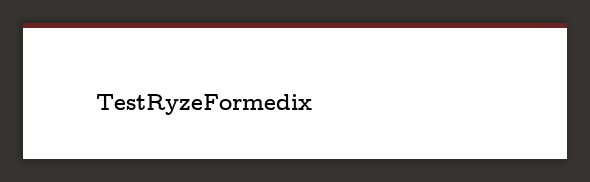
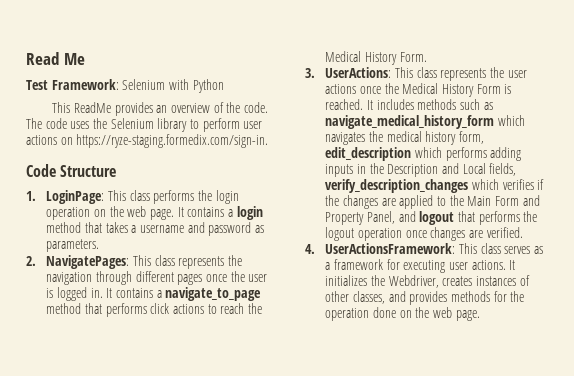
[96,94,312,115] TestRyzeFormedix -> [26,52,85,65] [26,79,224,93] [52,102,268,116] [26,118,263,132] [26,134,269,148] [26,164,117,177] [26,190,239,204] [46,206,263,220] [46,222,265,236] [46,239,100,252] [26,255,243,269] [46,271,268,285] [46,287,262,301] [46,303,263,317] [325,51,427,65] [305,67,527,81] [325,83,512,97] [325,99,493,110] [325,115,526,129] [325,131,485,145] [325,147,522,161] [325,163,517,177] [325,179,545,193] [325,195,540,209] [325,211,538,225] [325,227,523,241] [305,243,544,254] [325,259,516,273] [325,275,530,288] [325,291,525,305] [325,307,480,321] Read Me // Test Framework: Selenium with Python // This ReadMe provides an overview of the code. The code uses the Selenium library to perform user actions on https://ryze-staging.formedix.com/sign-in. // Code Structure // 1. LoginPage: This class performs the login operation on the web page. It contains a login method that takes a username and password as parameters. // 2. NavigatePages: This class represents the navigation through different pages once the user is logged in. It contains a navigate_to_page method that performs click actions to reach the Medical History Form. // 3. UserActions: This class represents the user actions once the Medical History Form is reached. It includes methods such as navigate_medical_history_form which navigates the medical history form, edit_description which performs adding inputs in the Description and Local fields, verify_description_changes which verifies if the changes are applied to the Main Form and Property Panel, and logout that performs the logout operation once changes are verified. // 4. UserActionsFramework: This class serves as a framework for executing user actions. It initializes the Webdriver, creates instances of other classes, and provides methods for the operation done on the web page.

